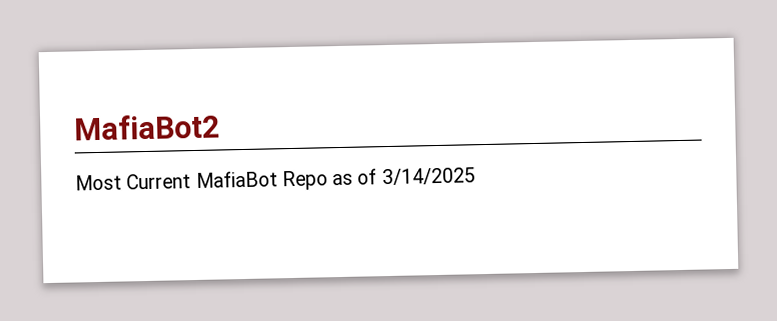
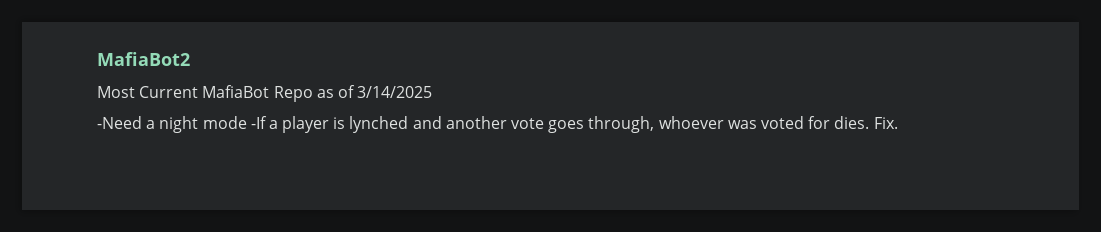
(476, 176) none -> [97,116,898,133] // -Need a night mode -If a player is lynched and another vote goes through, whoever was voted for dies. Fix.

